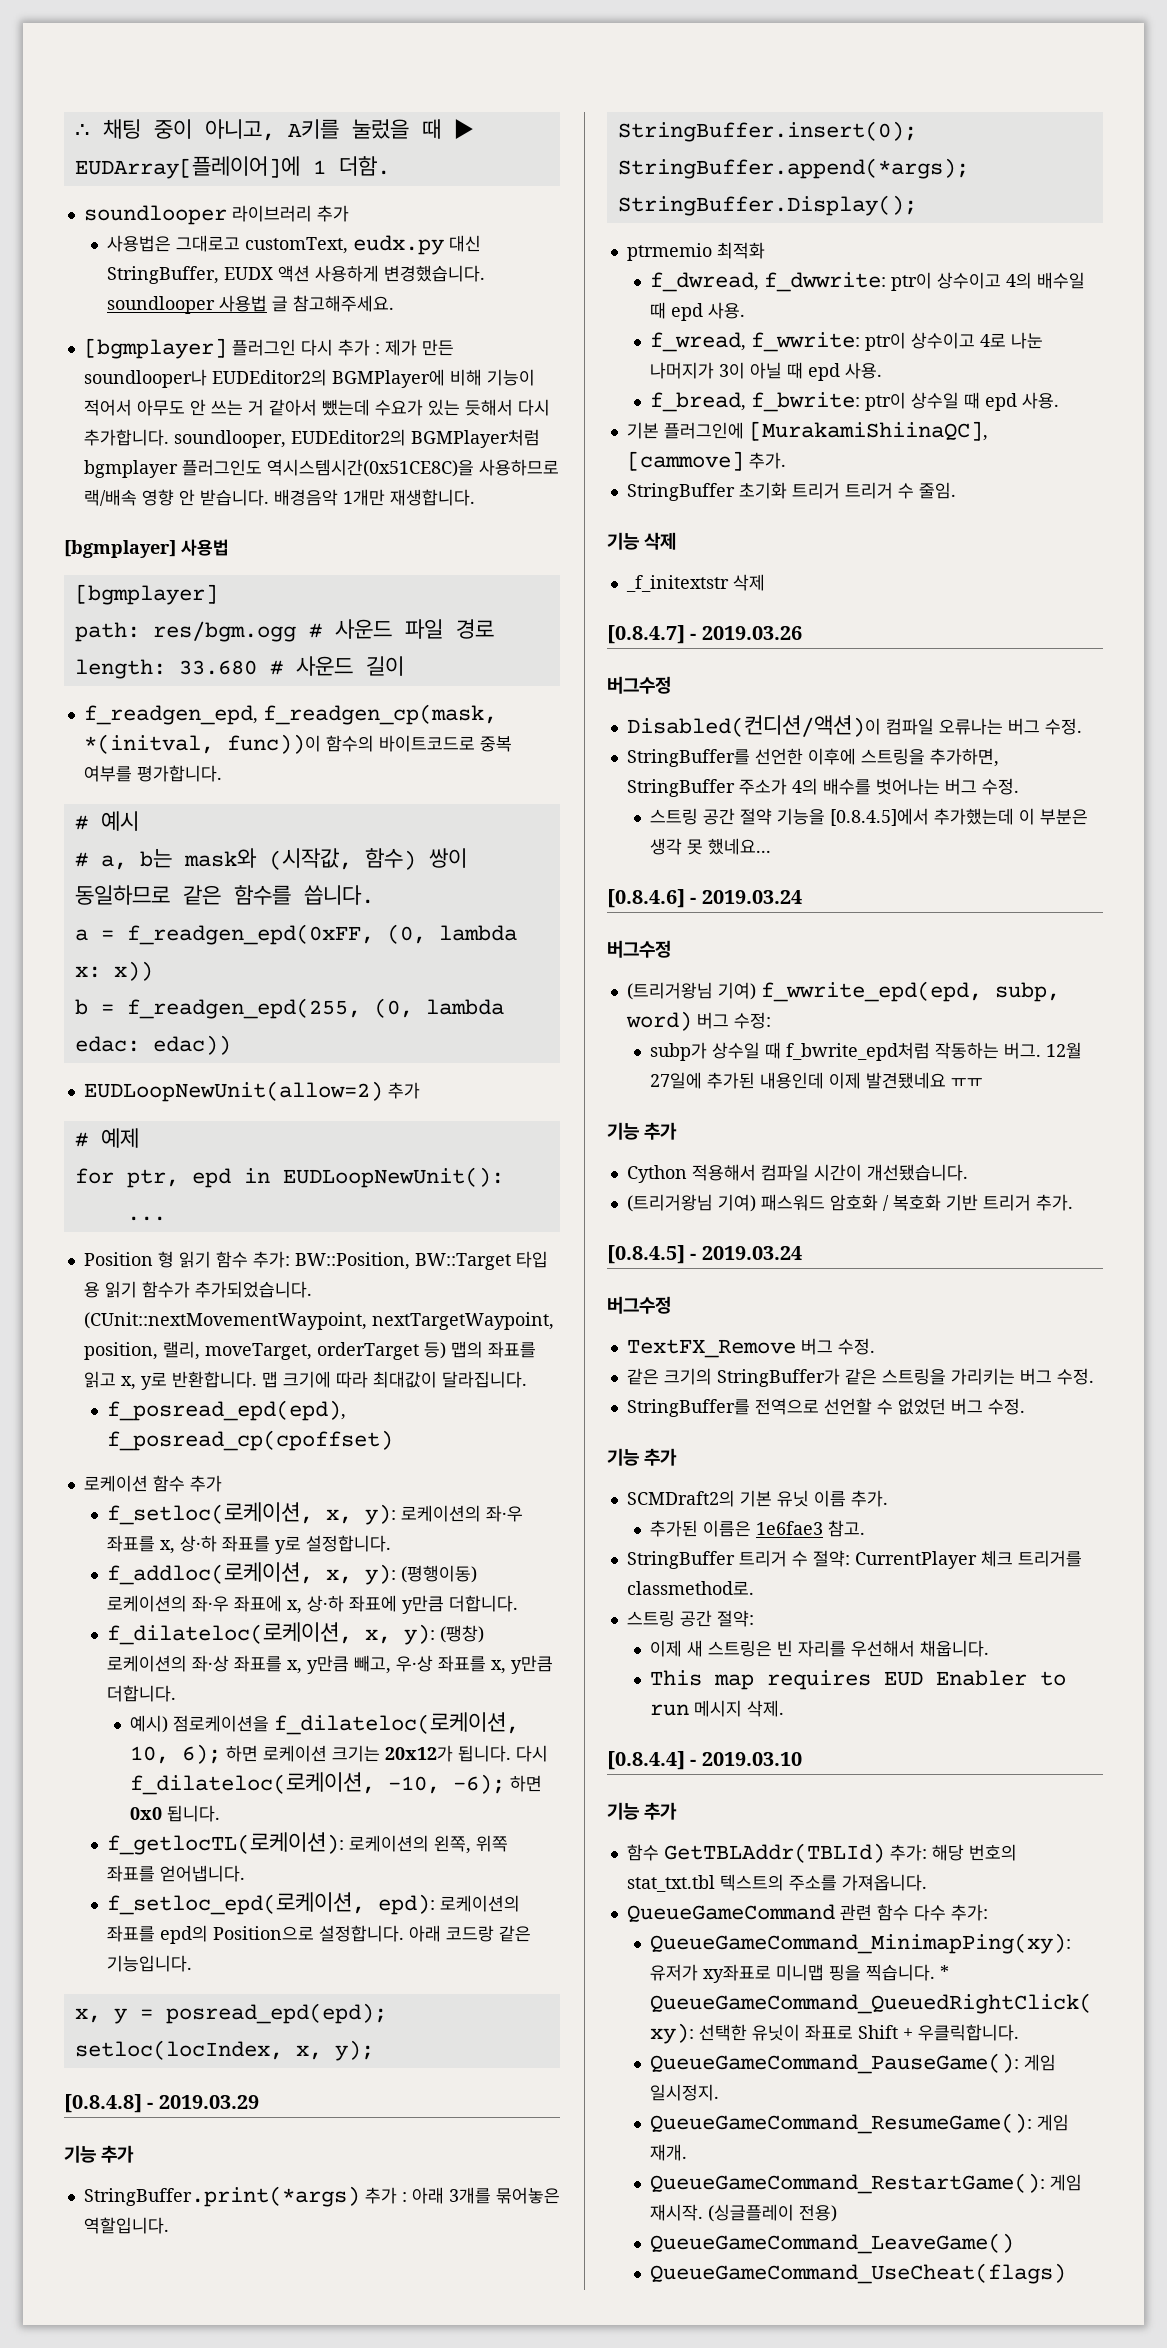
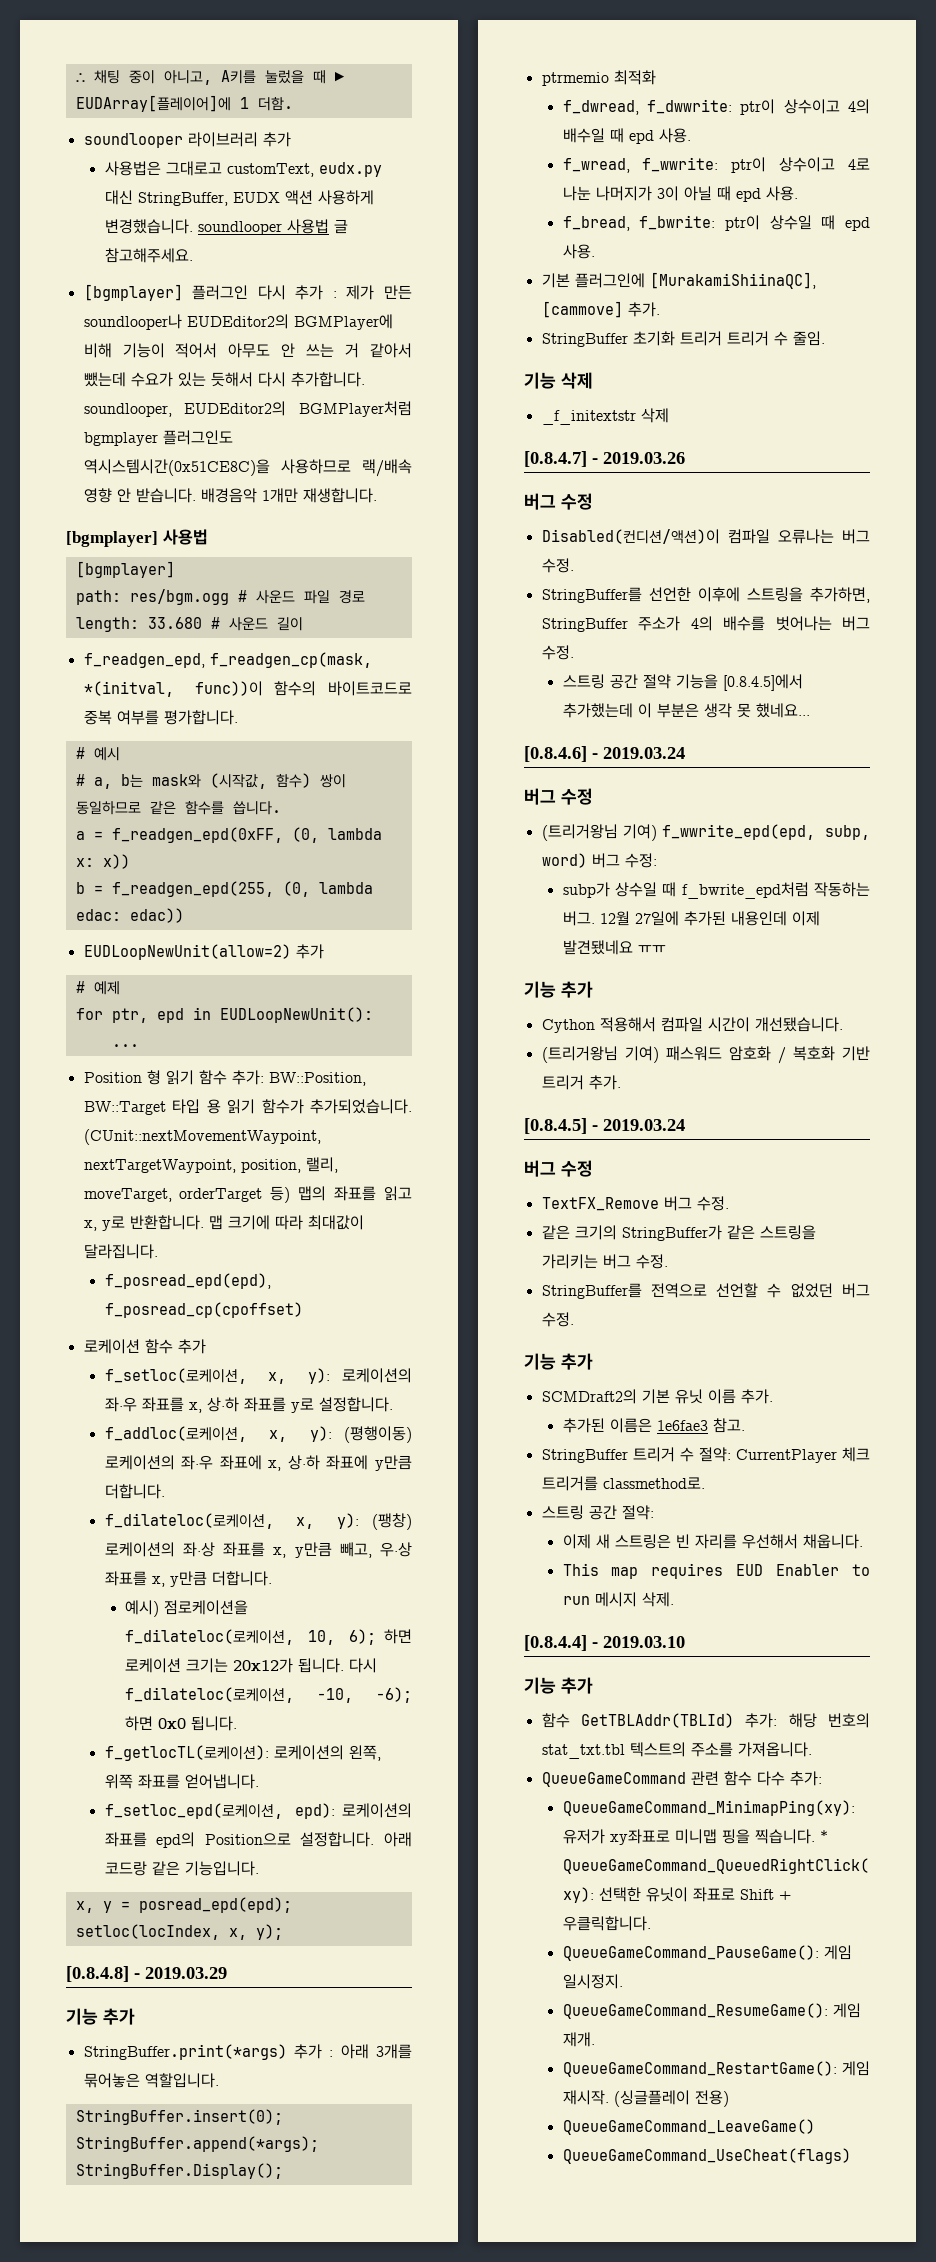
[607,676,671,694] 버그수정 -> [524,493,593,510] 버그 수정
[607,940,671,958] 버그수정 -> [524,788,593,805] 버그 수정
[607,1296,671,1314] 버그수정 -> [524,1160,593,1177] 버그 수정

